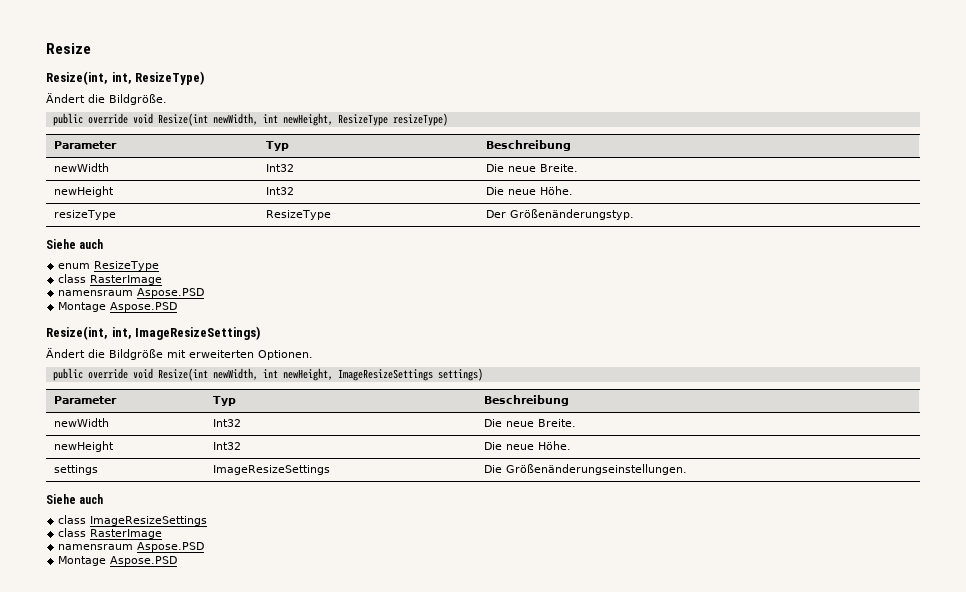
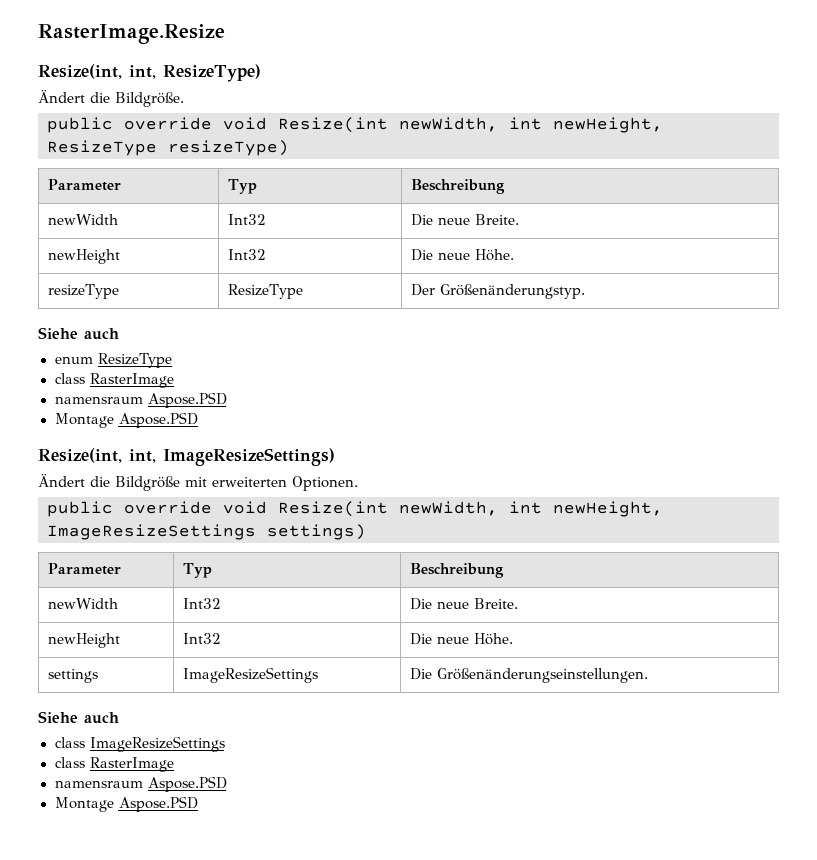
[46,43,91,54] Resize -> [38,24,225,44] RasterImage.Resize

